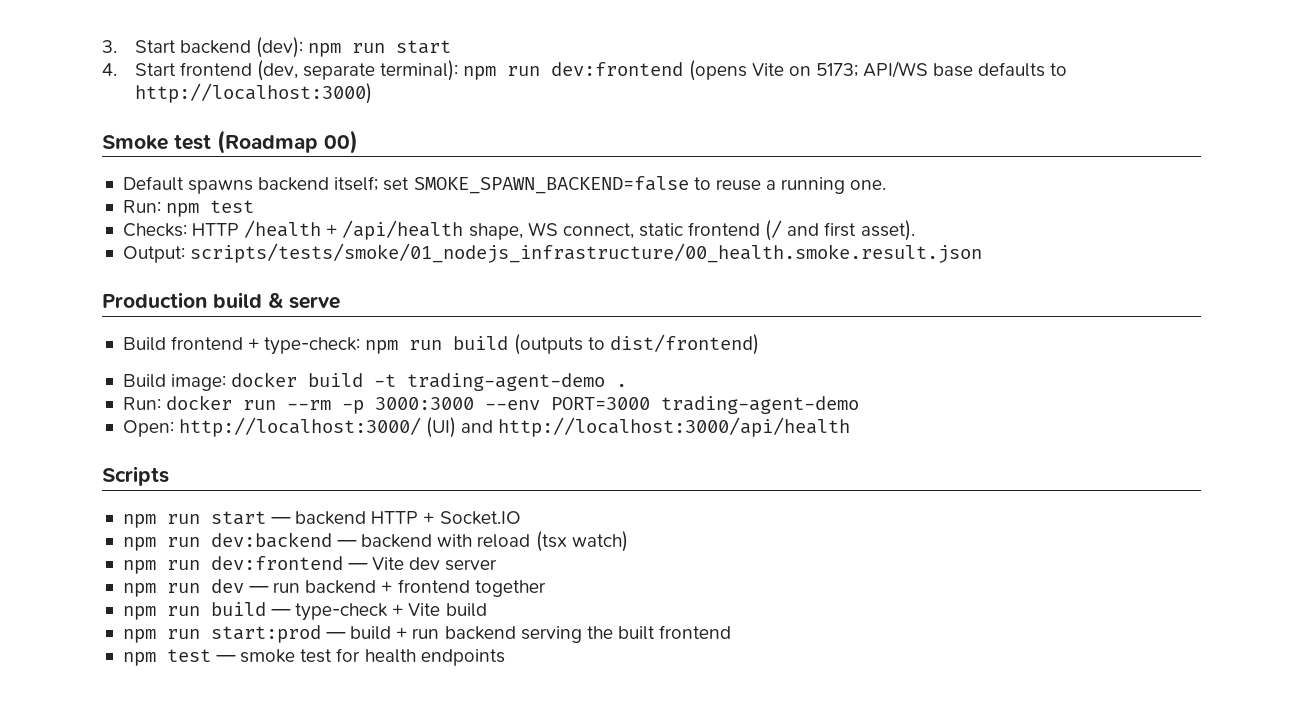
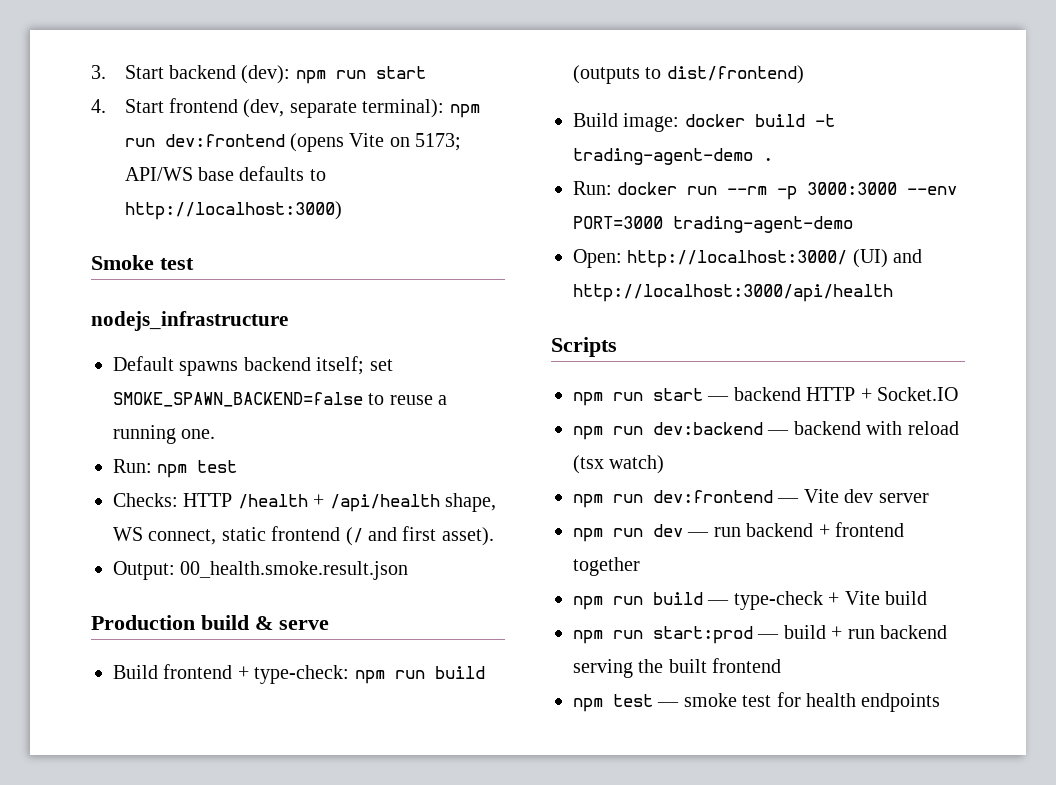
[217,130,358,154] (Roadmap 00) -> [91,311,288,331] // nodejs_infrastructure
[190,243,983,263] scripts/tests/smoke/01_nodejs_infrastructure/00_health.smoke.result.json -> [180,561,409,580] 00_health.smoke.result.json

